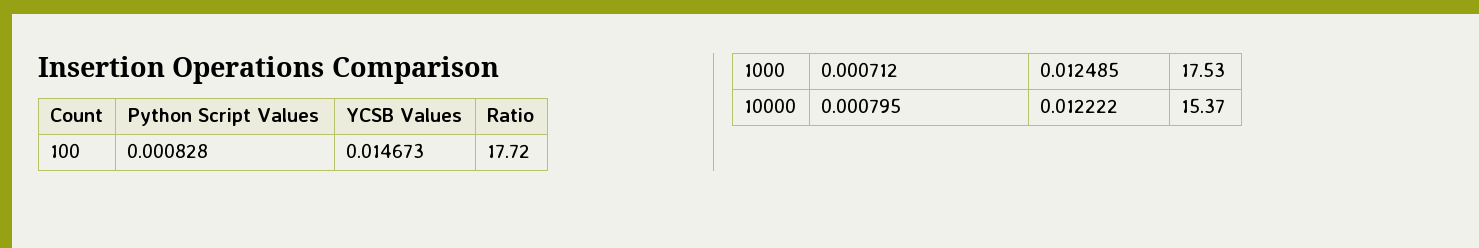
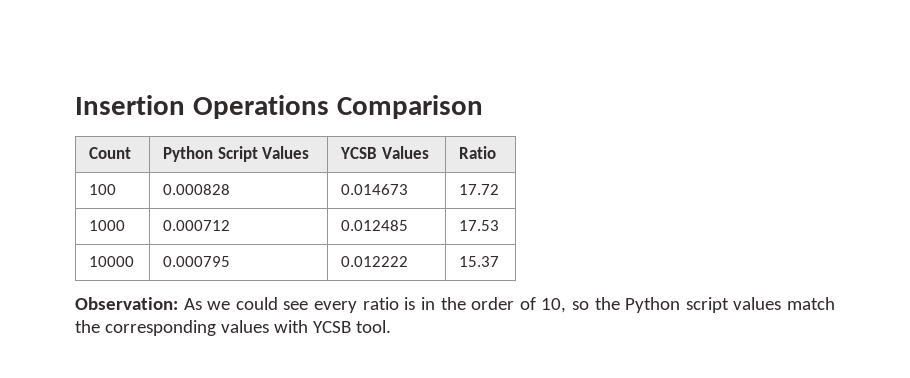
(1225, 105) none -> [75,297,835,313] [75,320,391,336] // Observation: As we could see every ratio is in the order of 10, so the Python script values match the corresponding values with YCSB tool.

